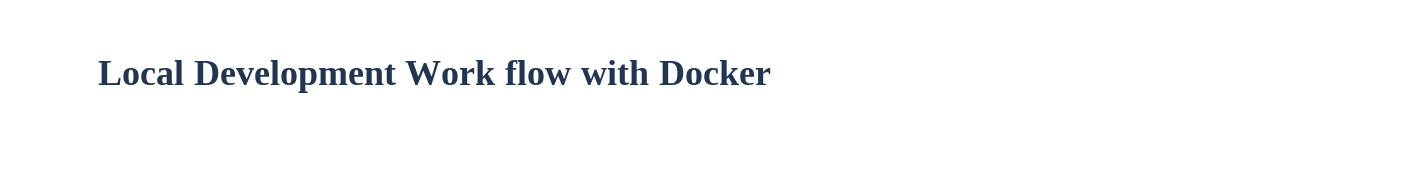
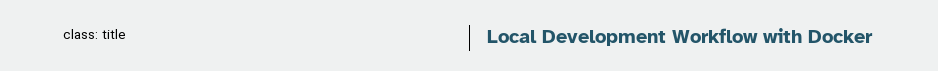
[98,60,572,93] Local Development Work flow -> [63,29,126,39] [487,28,758,46] class: title // Local Development Workflow

